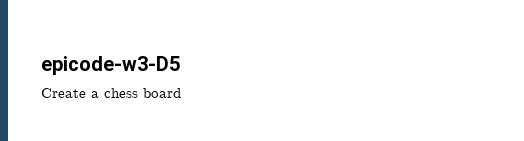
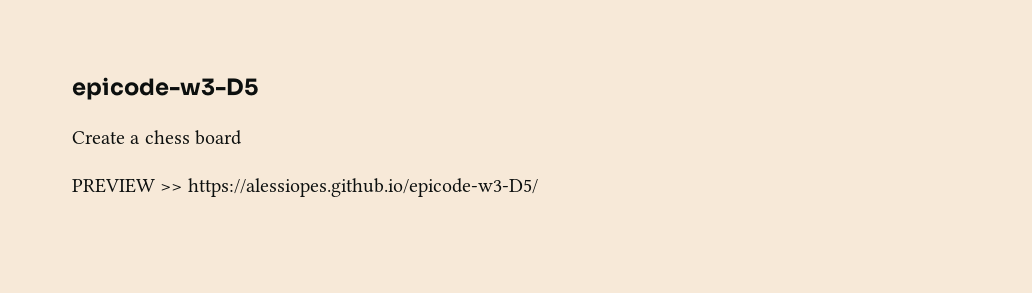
(181, 93) none -> [72,178,538,197] // PREVIEW >> https://alessiopes.github.io/epicode-w3-D5/

